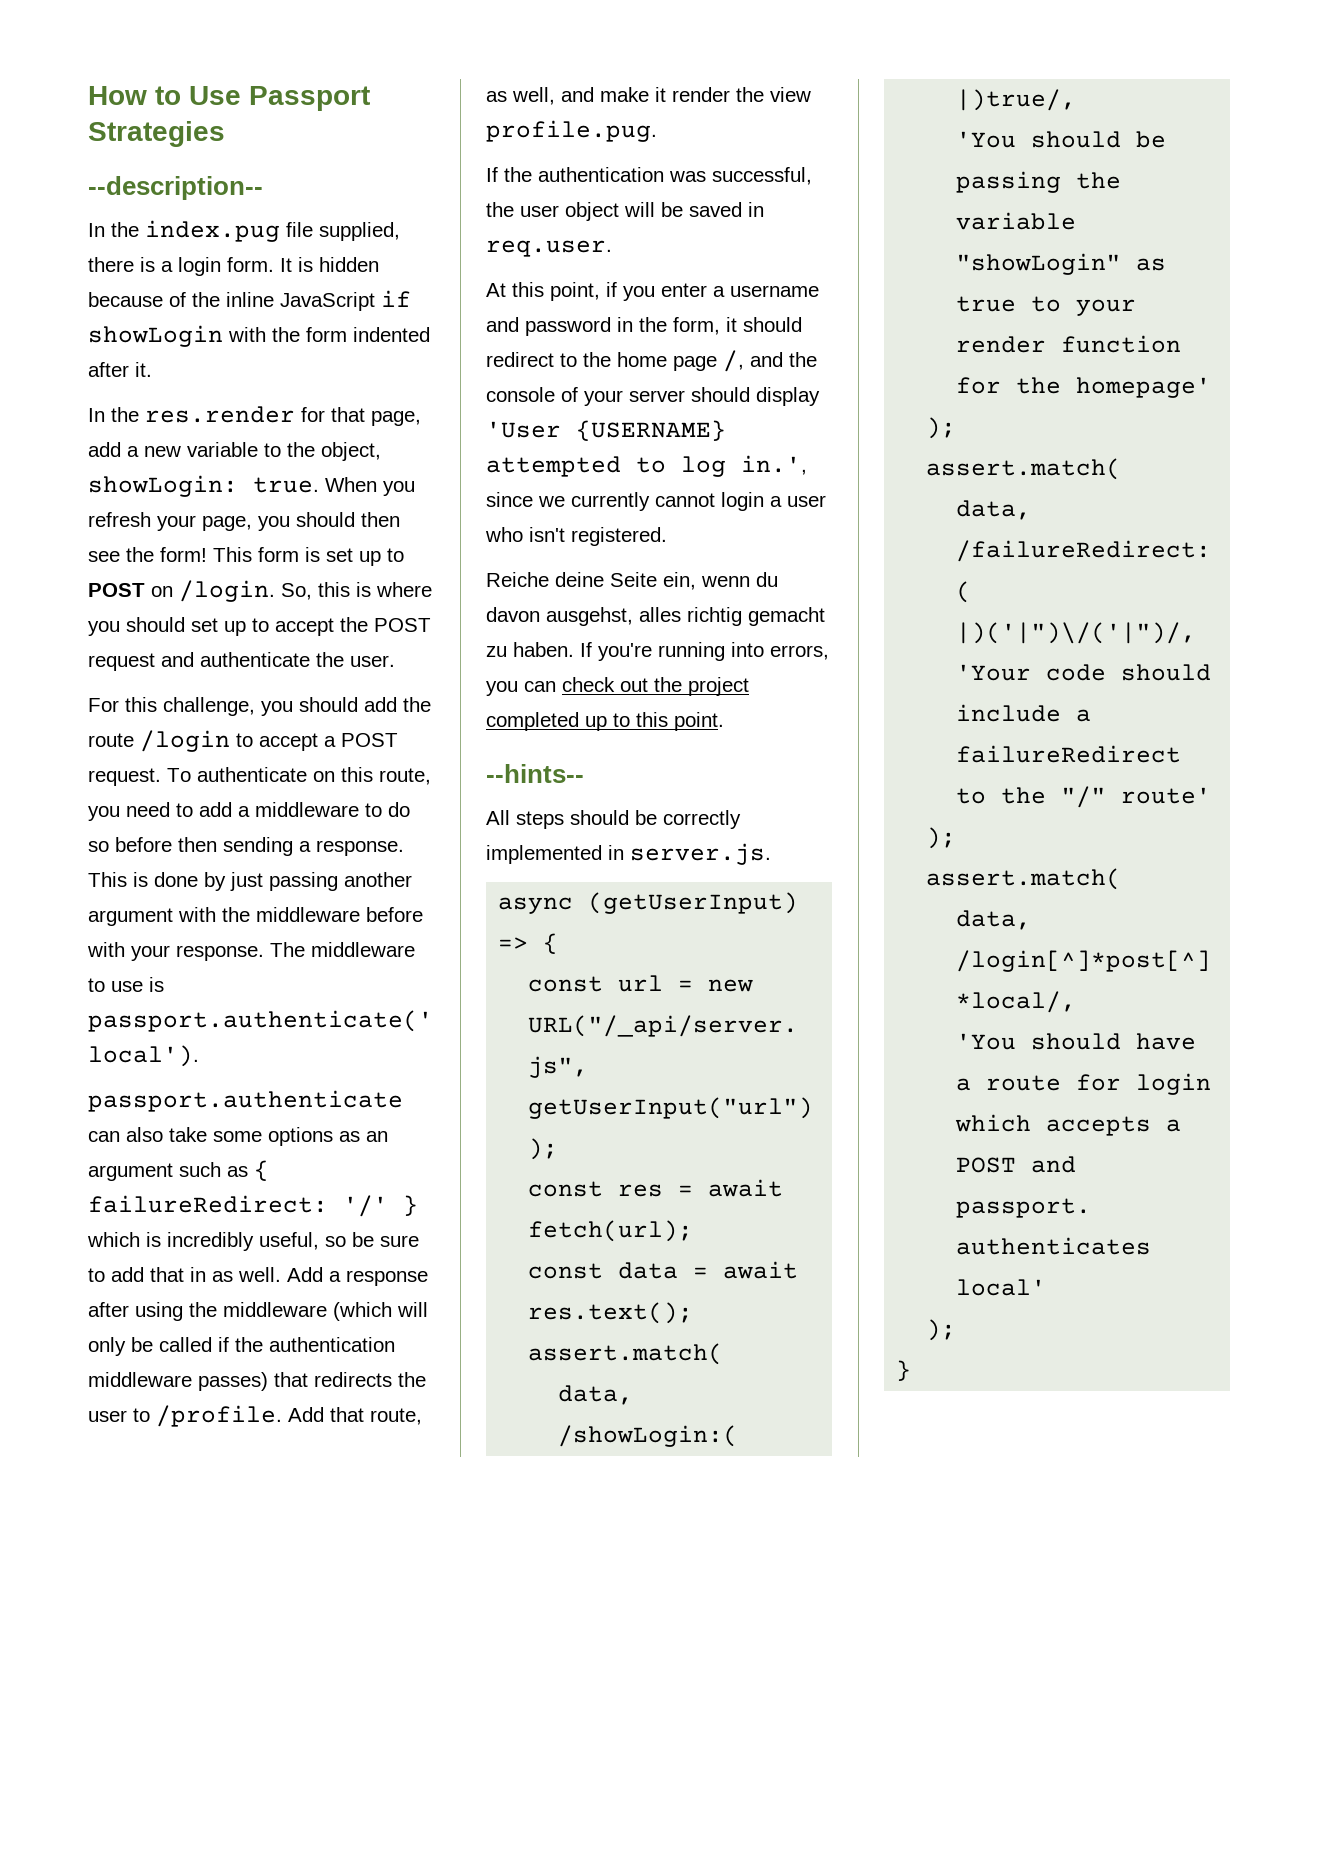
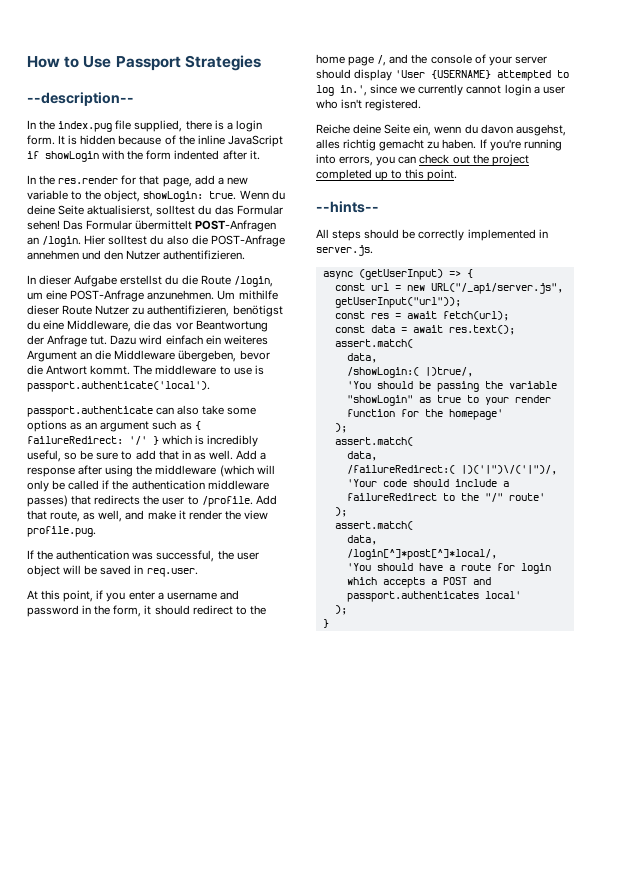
[325,477,415,496] [88,512,400,531] [88,547,404,566] [88,580,432,602] [88,617,431,636] [88,652,395,671] [88,697,431,716] [88,730,398,752] [88,767,431,786] [88,802,410,821] [88,837,404,856] [88,872,412,891] [88,907,423,926] [87,942,264,961] When you refresh your page, you should then see the form! This form is set up to POST on /login. So, this is where you should set up to accept the POST request and authenticate the user. // For this challenge, you should add the route /login to accept a POST request. To authenticate on this route, you need to add a middleware to do so before then sending a response. This is done by just passing another argument with the middleware before with your response. -> [239,190,285,200] [27,205,283,217] [27,220,277,232] [27,235,285,247] [27,250,246,260] [27,275,273,287] [27,290,278,302] [27,305,283,317] [27,320,268,332] [27,335,268,347] [27,350,270,362] [27,365,131,375] Wenn du deine Seite aktualisierst, solltest du das Formular sehen! Das Formular übermittelt POST-Anfragen an /login. Hier solltest du also die POST-Anfrage annehmen und den Nutzer authentifizieren. // In dieser Aufgabe erstellst du die Route /login, um eine POST-Anfrage anzunehmen. Um mithilfe dieser Route Nutzer zu authentifizieren, benötigst du eine Middleware, die das vor Beantwortung der Anfrage tut. Dazu wird einfach ein weiteres Argument an die Middleware übergeben, bevor die Antwort kommt.

